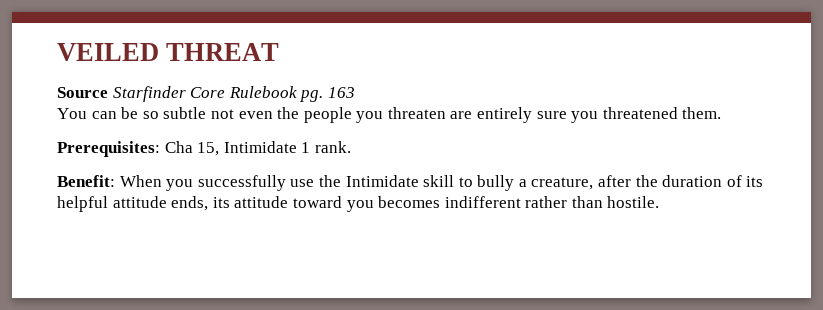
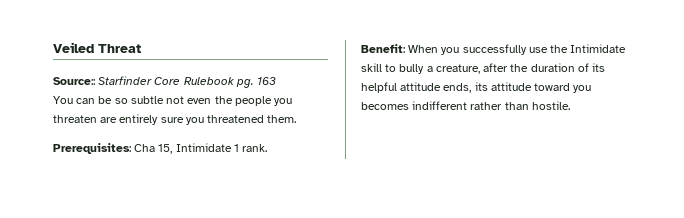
[57,43,280,61] [57,87,108,98] VEILED THREAT // Source -> [53,42,141,53] [53,77,95,85] Veiled Threat // Source::

